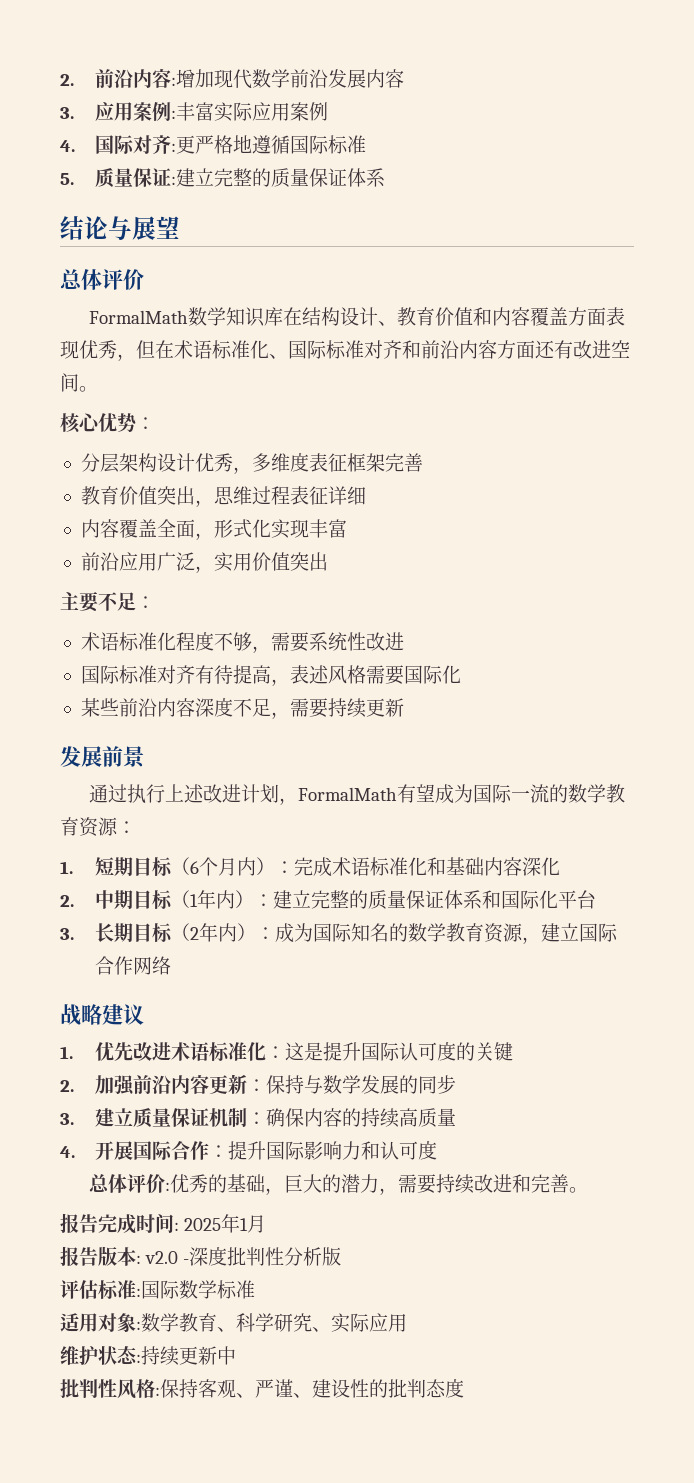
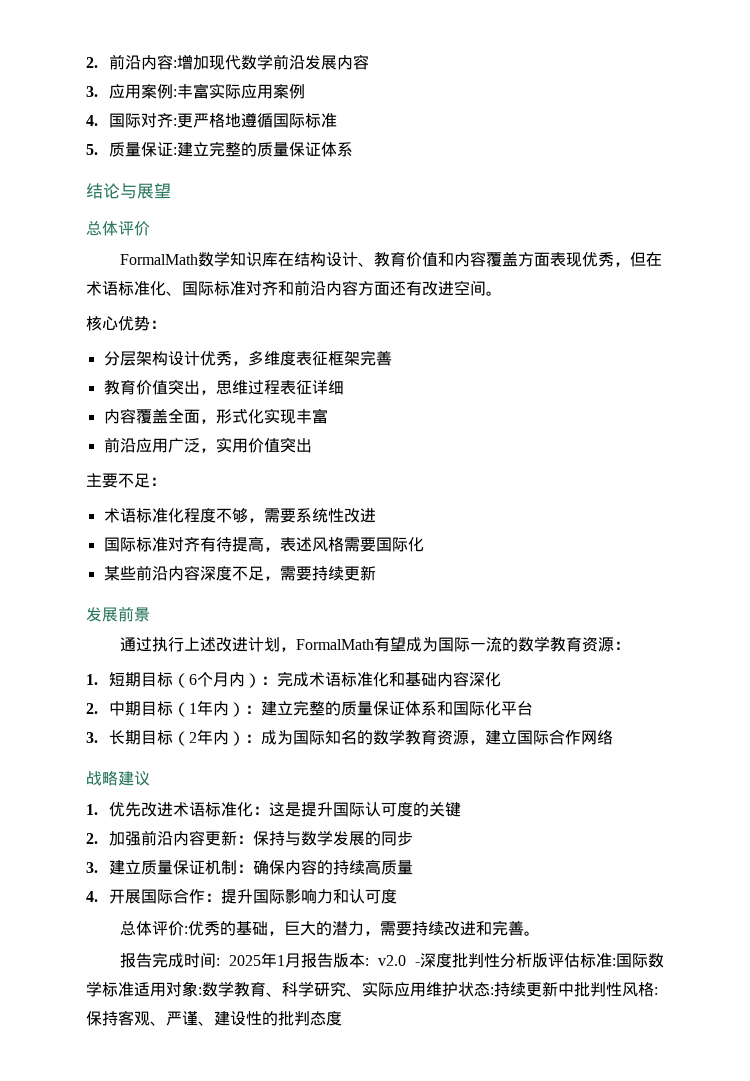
(267, 1224) // -> (301, 960) none
(342, 1256) // -> (548, 960) none
(255, 1289) // -> (134, 989) none
(407, 1323) // -> (426, 989) none
(236, 1355) // -> (574, 989) none

